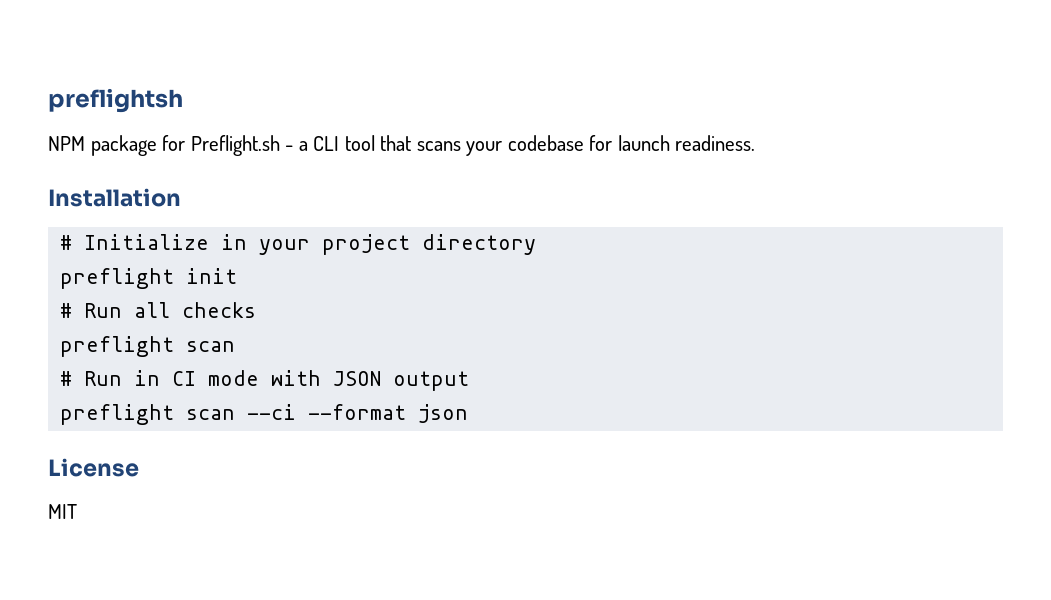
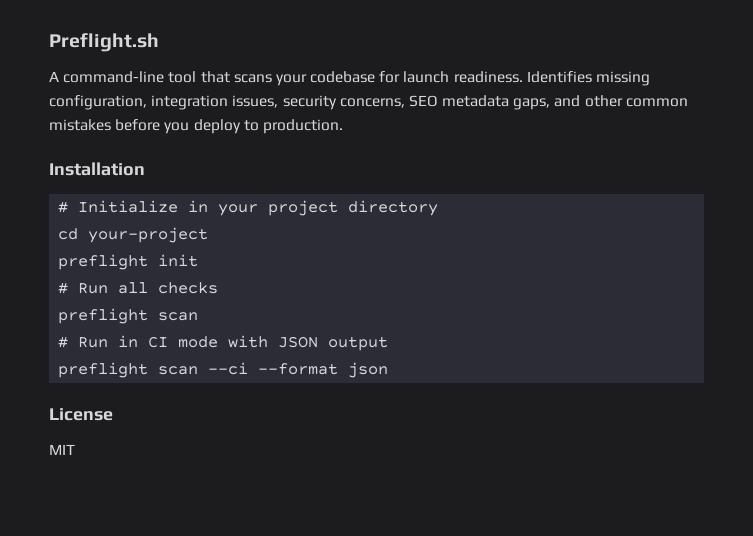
[48,88,183,113] [48,135,340,156] preflightsh // NPM package for Preflight.sh - a CLI -> [49,33,159,52] [49,71,165,83] Preflight.sh // A command-line
(756, 143) none -> [526,71,651,86] [49,95,688,110] [49,119,343,134] Identifies missing configuration, integration issues, security concerns, SEO metadata gaps, and other common mistakes before you deploy to production.
(537, 244) none -> [58,227,209,243] // cd your-project

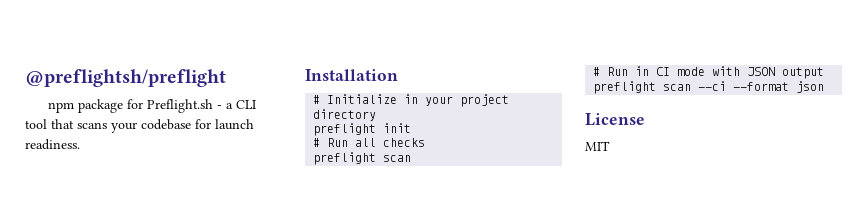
[49,33,159,52] [49,71,165,83] Preflight.sh // A command-line -> [25,69,226,87] [48,99,257,113] @preflightsh/preflight // npm package for Preflight.sh - a CLI
[526,71,651,86] [49,95,688,110] [49,119,343,134] Identifies missing configuration, integration issues, security concerns, SEO metadata gaps, and other common mistakes before you deploy to production. -> (80, 144) none
[58,227,209,243] // cd your-project -> (377, 115) none

